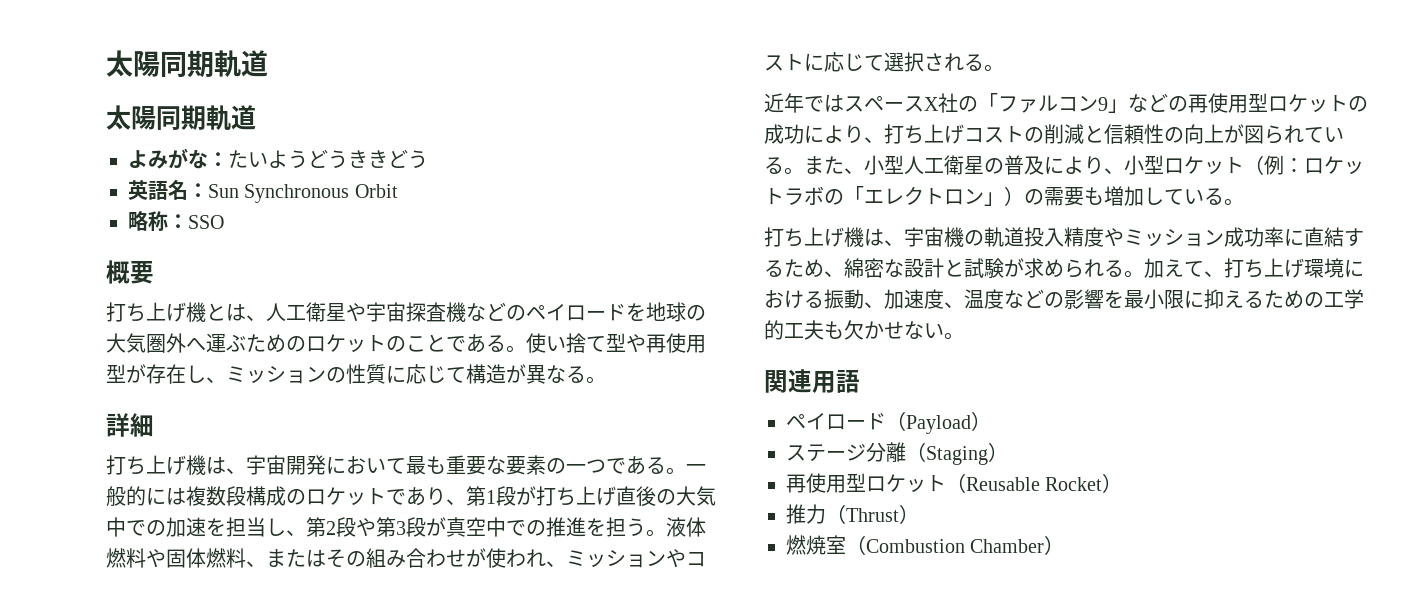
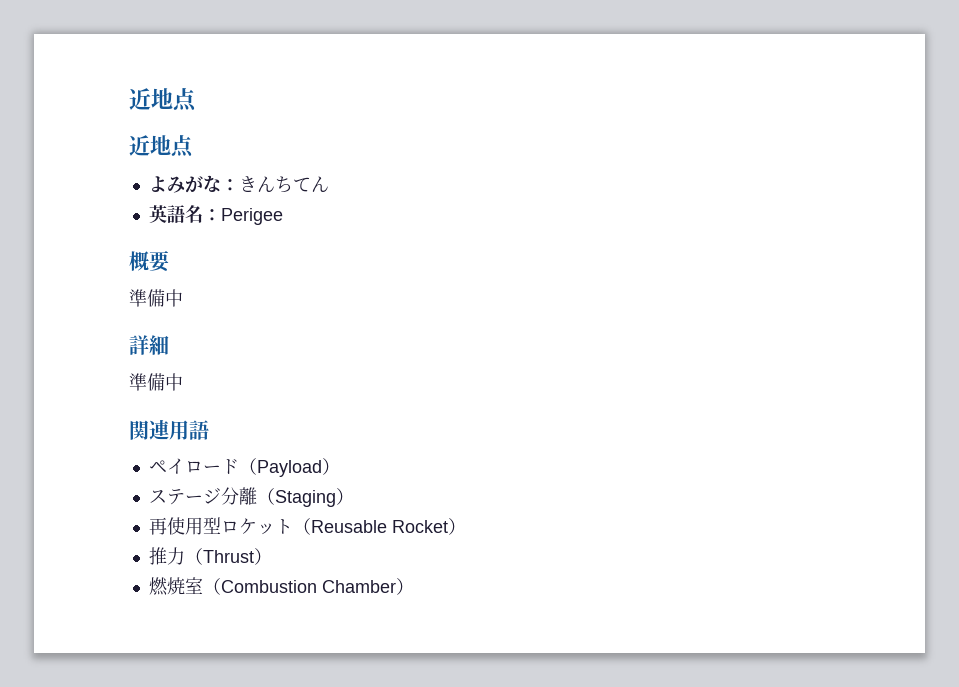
[106,50,268,78] [106,105,256,130] [128,148,428,169] [128,180,398,203] [128,210,224,232] [106,260,154,284] [106,302,706,322] [106,333,706,353] [106,364,606,384] [106,413,154,437] [106,455,706,475] [106,486,716,506] [106,517,706,537] [106,548,706,568] [764,52,1004,72] [764,93,1368,113] [764,124,1344,144] [764,155,1364,175] [764,186,1244,206] [764,227,1364,247] [764,258,1364,279] [764,289,1364,309] [764,320,964,340] 太陽同期軌道 // 太陽同期軌道 // よみがな：たいようどうききどう // 英語名：Sun Synchronous Orbit // 略称：SSO // 概要 // 打ち上げ機とは、人工衛星や宇宙探査機などのペイロードを地球の大気圏外へ運ぶためのロケットのことである。使い捨て型や再使用型が存在し、ミッションの性質に応じて構造が異なる。 // 詳細 // 打ち上げ機は、宇宙開発において最も重要な要素の一つである。一般的には複数段構成のロケットであり、第1段が打ち上げ直後の大気中での加速を担当し、第2段や第3段が真空中での推進を担う。液体燃料や固体燃料、またはその組み合わせが使われ、ミッションやコストに応じて選択される。 // 近年ではスペースX社の「ファルコン9」などの再使用型ロケットの成功により、打ち上げコストの削減と信頼性の向上が図られている。また、小型人工衛星の普及により、小型ロケット（例：ロケットラボの「エレクトロン」）の需要も増加している。 // 打ち上げ機は、宇宙機の軌道投入精度やミッション成功率に直結するため、綿密な設計と試験が求められる。加えて、打ち上げ環境における振動、加速度、温度などの影響を最小限に抑えるための工学的工夫も欠かせない。 -> [129,88,197,112] [129,135,194,158] [148,175,329,193] [148,205,283,225] [129,251,170,272] [129,289,183,307] [129,335,169,355] [129,373,183,391] 近地点 // 近地点 // よみがな：きんちてん // 英語名：Perigee // 概要 // 準備中 // 詳細 // 準備中

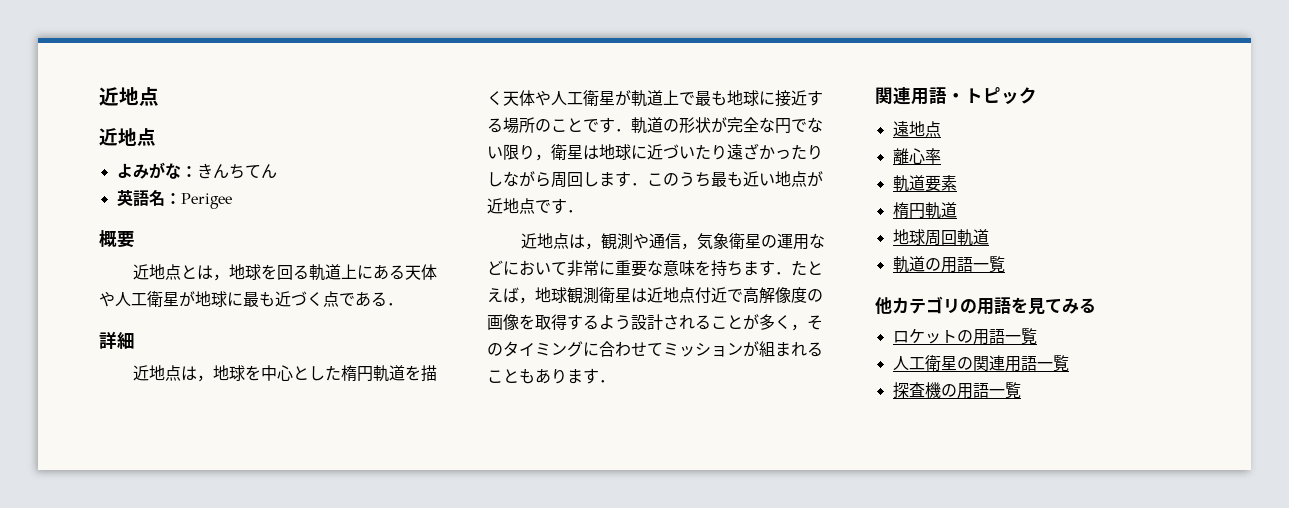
[129,289,183,307] [129,335,169,355] [129,373,183,391] [129,419,209,440] [148,458,340,477] [148,487,354,507] [148,517,466,535] [148,547,272,565] [148,577,414,596] 準備中 // 詳細 // 準備中 // 関連用語 // ペイロード（Payload） // ステージ分離（Staging） // 再使用型ロケット（Reusable Rocket） // 推力（Thrust） // 燃焼室（Combustion Chamber） -> [133,264,438,281] [99,291,403,307] [99,331,135,349] [133,365,438,382] [487,90,823,107] [487,117,823,134] [487,143,823,161] [487,171,823,188] [487,198,583,214] [521,233,826,250] [487,260,823,277] [487,287,823,304] [487,314,823,331] [487,341,823,357] [487,368,615,384] [875,87,1037,105] [892,121,941,137] [892,148,941,164] [892,175,957,192] [892,202,957,219] [892,229,989,246] [892,256,1005,273] [875,296,1096,315] [892,328,1037,345] [892,355,1069,372] [892,382,1021,399] 近地点とは，地球を回る軌道上にある天体や人工衛星が地球に最も近づく点である． // 詳細 // 近地点は，地球を中心とした楕円軌道を描く天体や人工衛星が軌道上で最も地球に接近する場所のことです．軌道の形状が完全な円でない限り，衛星は地球に近づいたり遠ざかったりしながら周回します．このうち最も近い地点が近地点です． // 近地点は，観測や通信，気象衛星の運用などにおいて非常に重要な意味を持ちます．たとえば，地球観測衛星は近地点付近で高解像度の画像を取得するよう設計されることが多く，そのタイミングに合わせてミッションが組まれることもあります． // 関連用語・トピック // 遠地点 // 離心率 // 軌道要素 // 楕円軌道 // 地球周回軌道 // 軌道の用語一覧 // 他カテゴリの用語を見てみる // ロケットの用語一覧 // 人工衛星の関連用語一覧 // 探査機の用語一覧

